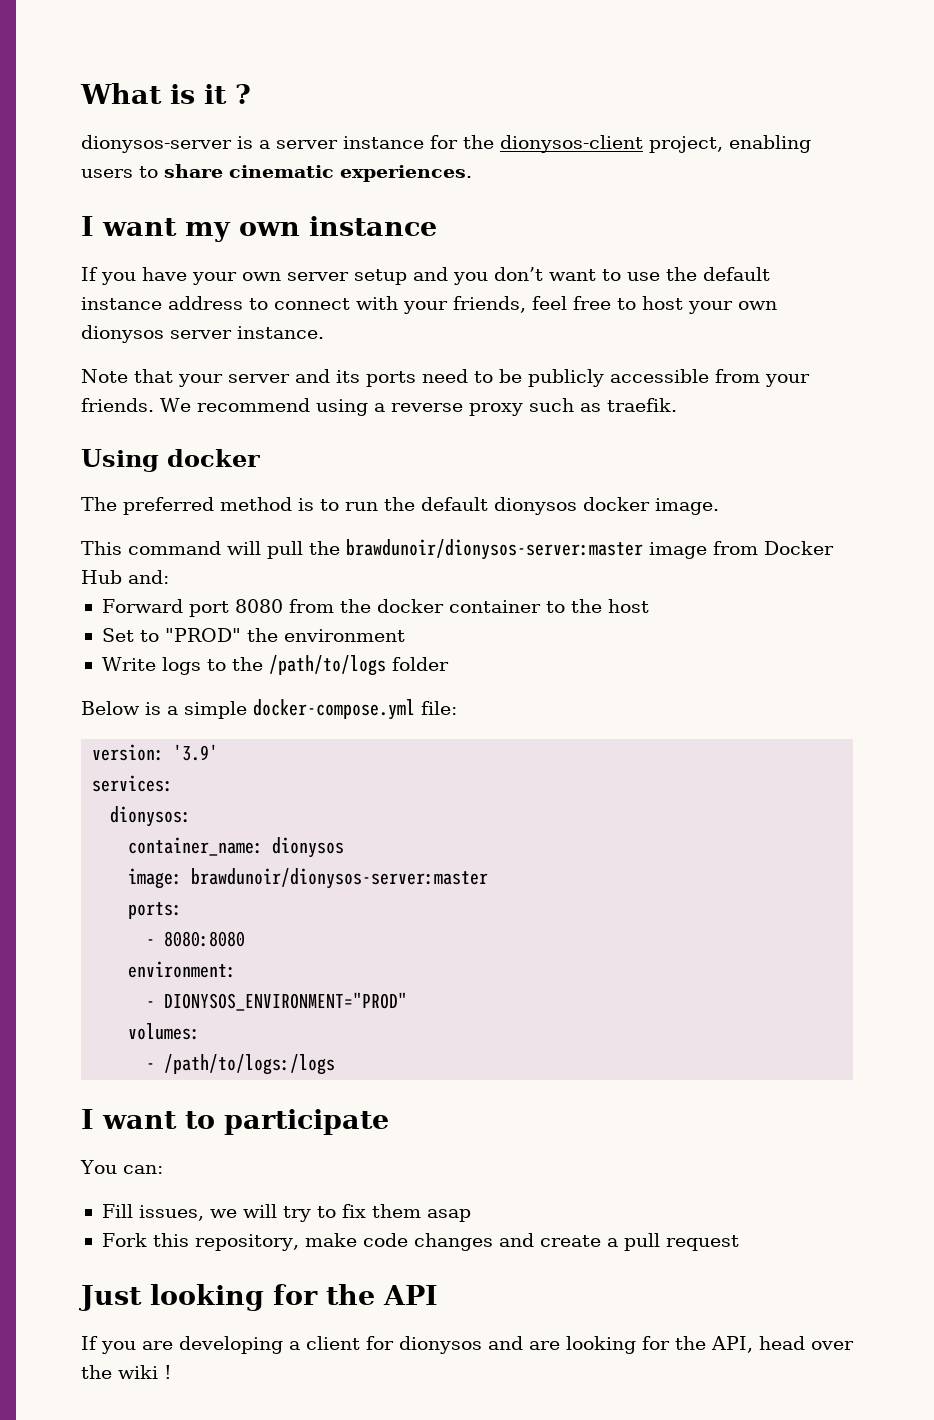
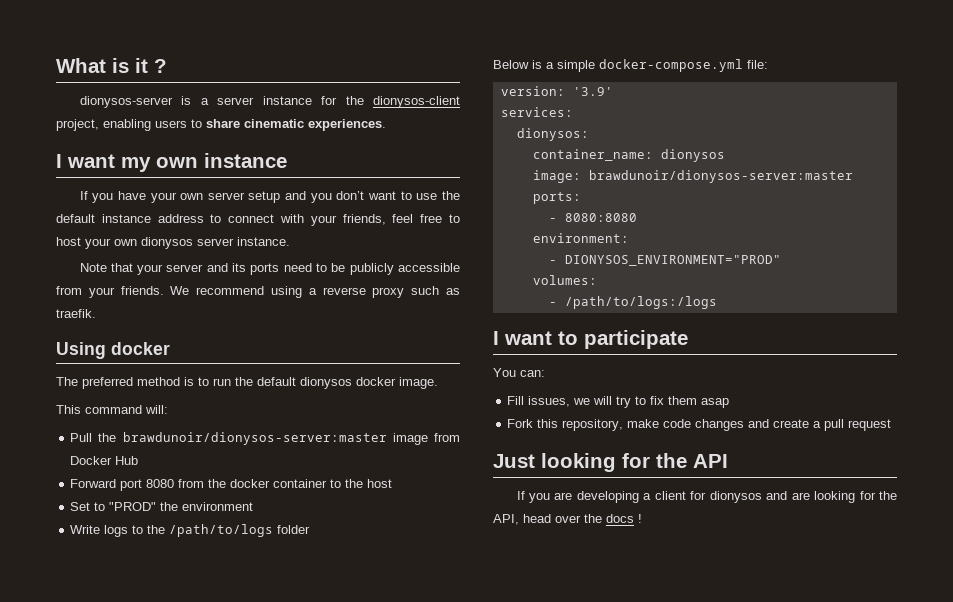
[227,541,303,559] will pull -> [145,405,168,414] [70,433,93,442] will: // Pull
[128,570,169,584] and: -> (139, 460) none
[118,1365,158,1379] wiki -> [606,514,634,523] docs

